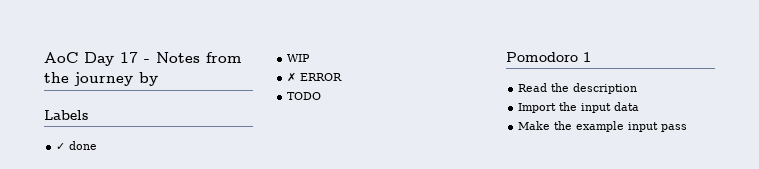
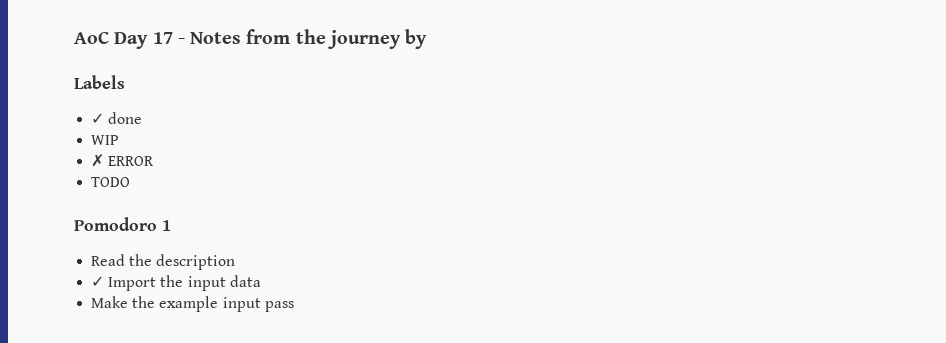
(638, 88) none -> [91,276,105,287] ✓

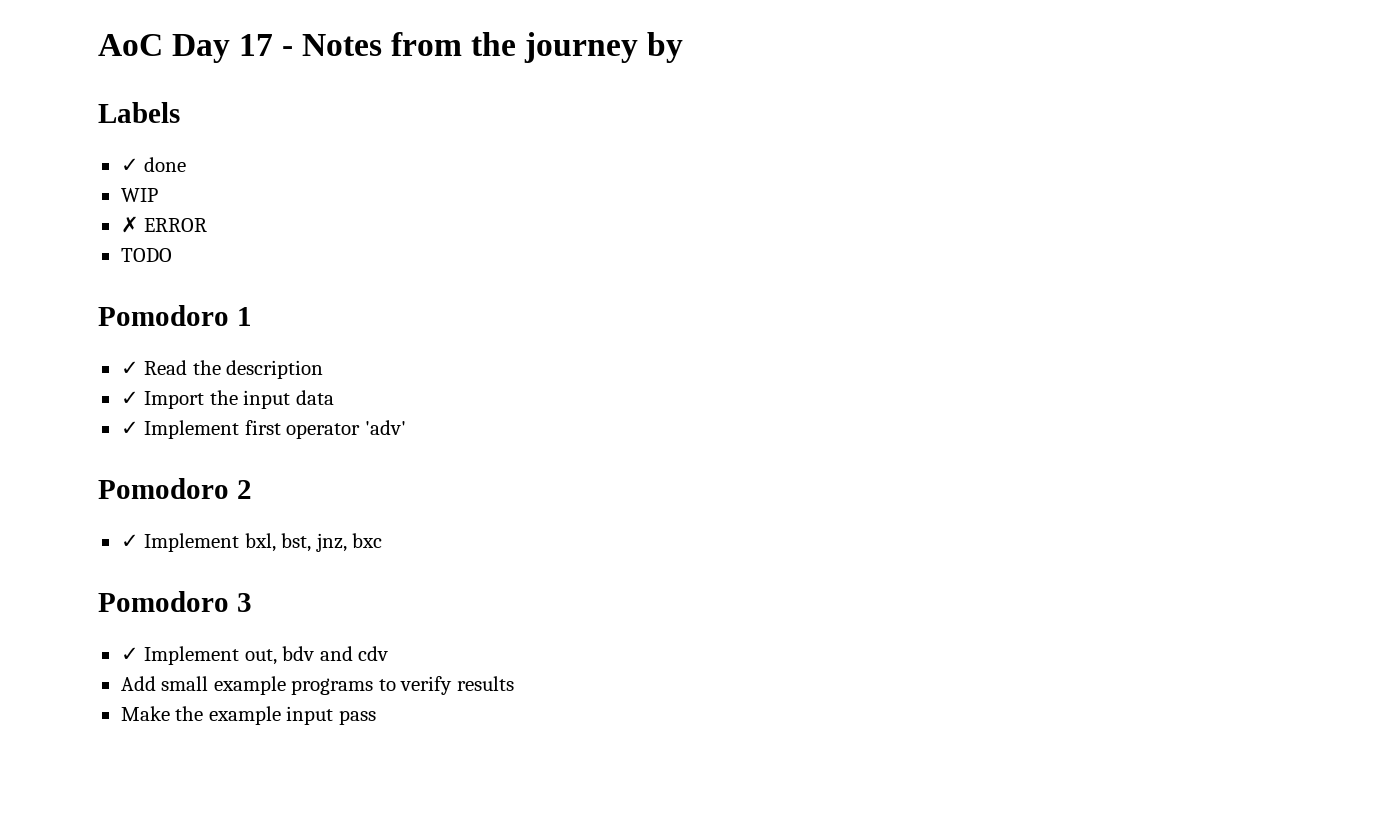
(171, 225) none -> [120,361,139,375] ✓
(261, 281) none -> [120,420,406,439] [98,478,252,499] [120,533,383,552] [98,591,252,612] [120,646,389,665] [120,676,514,695] // ✓ Implement first operator 'adv' // Pomodoro 2 // ✓ Implement bxl, bst, jnz, bxc // Pomodoro 3 // ✓ Implement out, bdv and cdv // Add small example programs to verify results

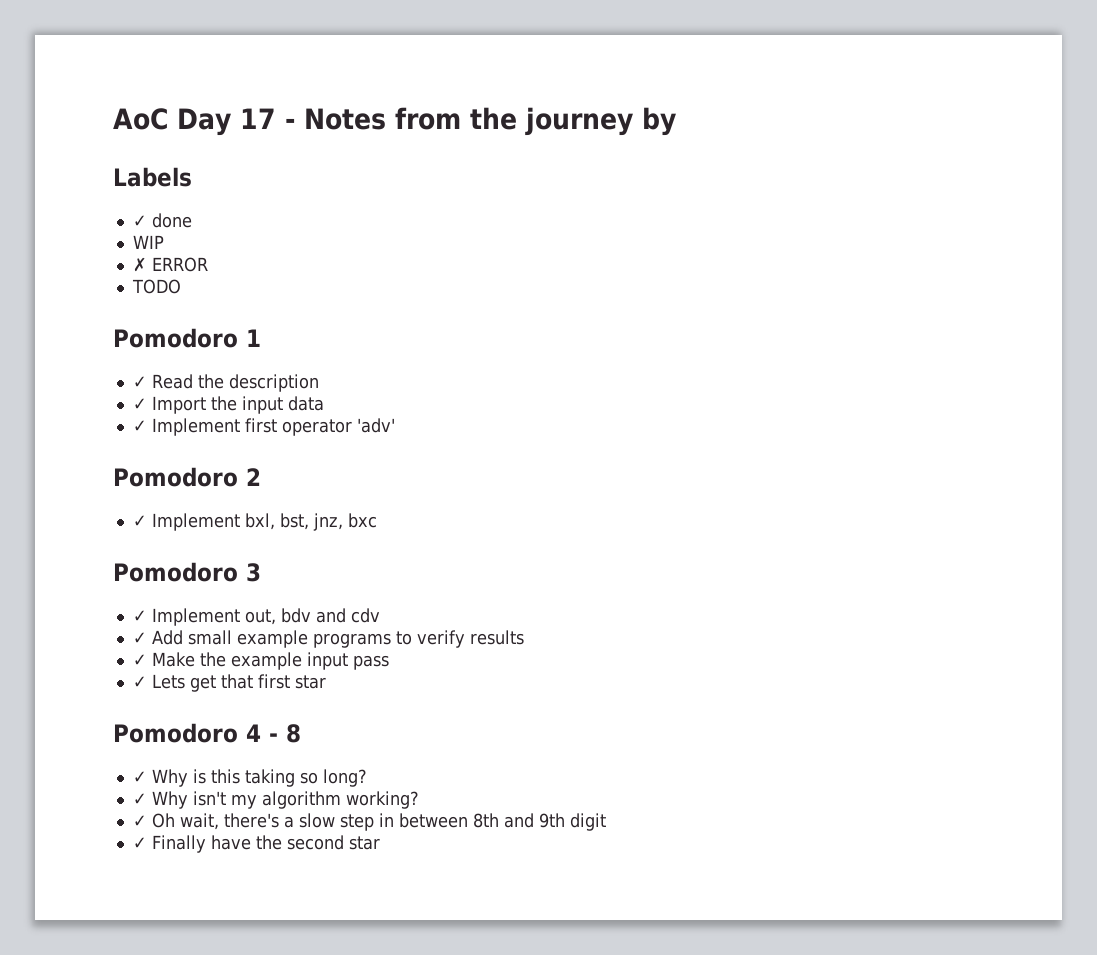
(389, 653) none -> [132,632,147,644] ✓
(514, 683) none -> [132,654,147,666] ✓
(376, 717) none -> [132,674,326,692] [113,723,301,743] [132,769,367,787] [132,791,419,809] [132,813,606,831] [132,835,380,853] // ✓ Lets get that first star // Pomodoro 4 - 8 // ✓ Why is this taking so long? // ✓ Why isn't my algorithm working? // ✓ Oh wait, there's a slow step in between 8th and 9th digit // ✓ Finally have the second star

